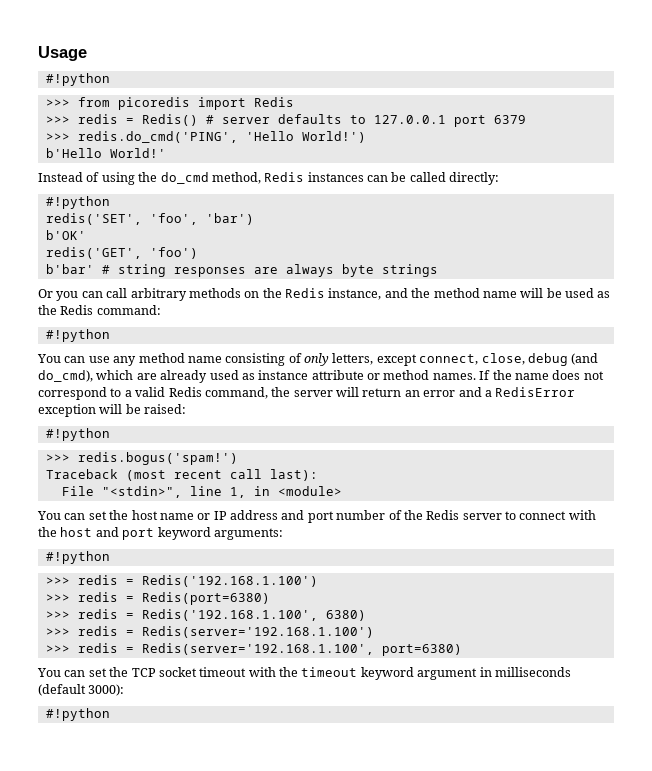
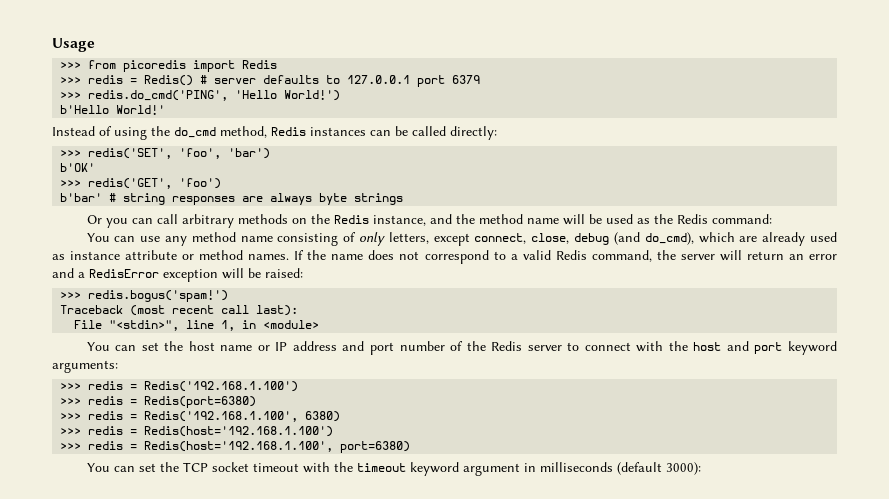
[45,73,110,86] // #!python -> (95, 45) none
[45,196,110,209] #!python // -> [60,150,82,157] >>>
(86, 235) none -> [60,180,82,187] >>>
[45,329,110,342] // #!python -> (772, 219) none
[45,428,110,441] // #!python -> (303, 273) none
[45,551,110,564] // #!python -> (118, 366) none
[141,626,374,638] [45,643,374,655] Redis(server='192.168.1.100') // >>> redis = Redis(server='192.168.1.100', -> [144,426,334,437] [60,441,334,452] Redis(host='192.168.1.100') // >>> redis = Redis(host='192.168.1.100',
[45,708,110,721] // #!python -> (701, 468) none

